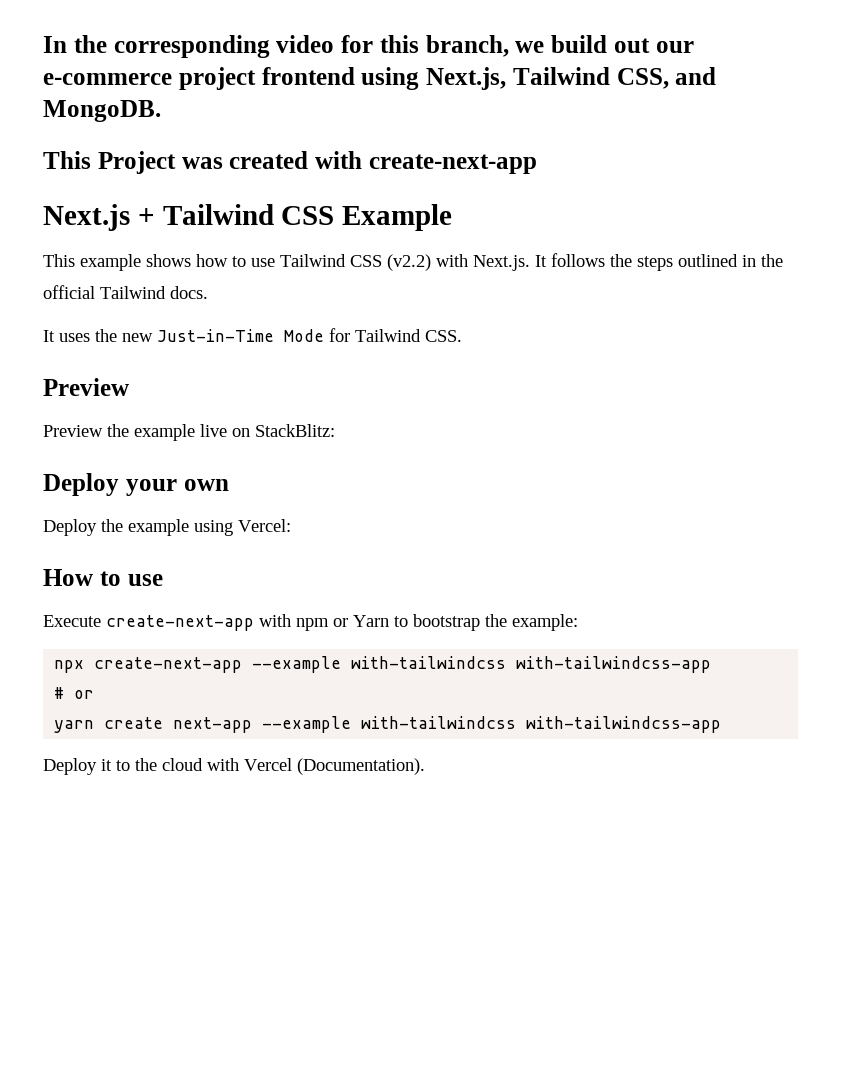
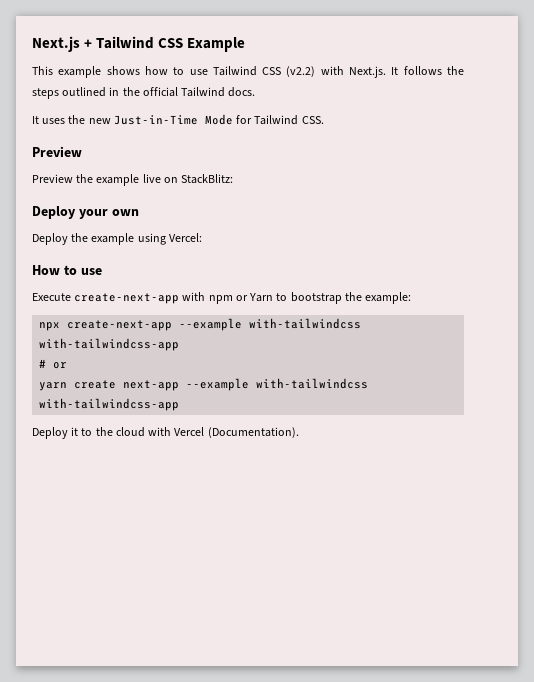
[43,35,694,58] [43,67,717,90] [43,100,161,122] [43,151,537,174] In the corresponding video for this branch, we build out our e-commerce project frontend using Next.js, Tailwind CSS, and MongoDB. // This Project was created with create-next-app // -> (32, 44) none

